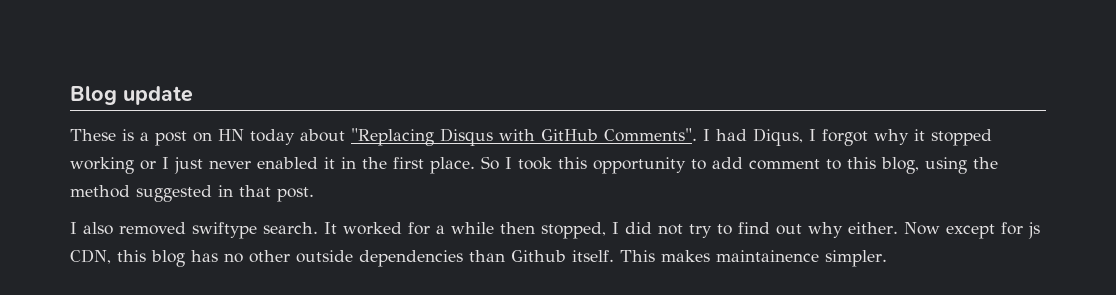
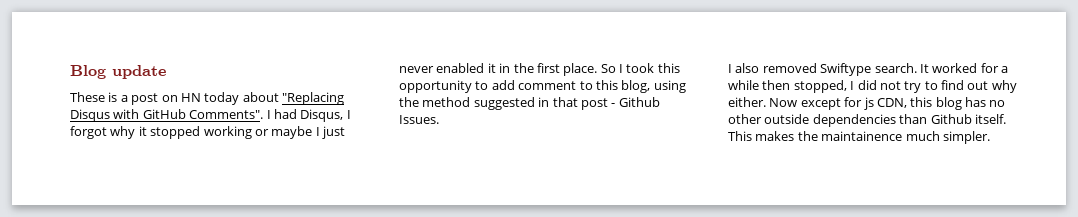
[753,128,803,146] Diqus, -> [300,109,344,122] Disqus,
(156, 165) none -> [271,126,313,139] maybe
[277,187,314,202] post. -> [580,97,660,110] [399,115,439,124] post - Github Issues.
[192,222,257,239] swiftype -> [820,63,872,76] Swiftype
[716,250,819,262] maintainence -> [797,131,940,141] the maintainence much

